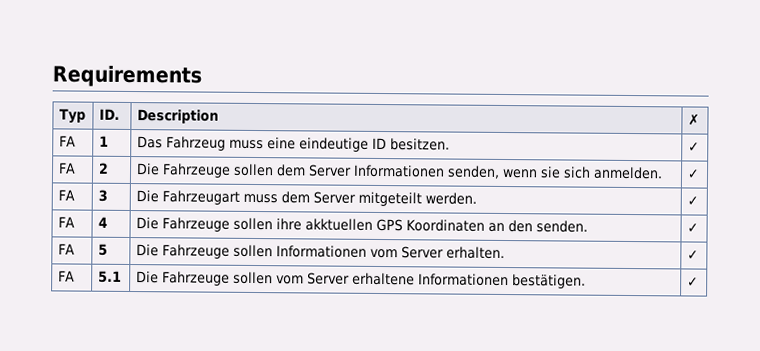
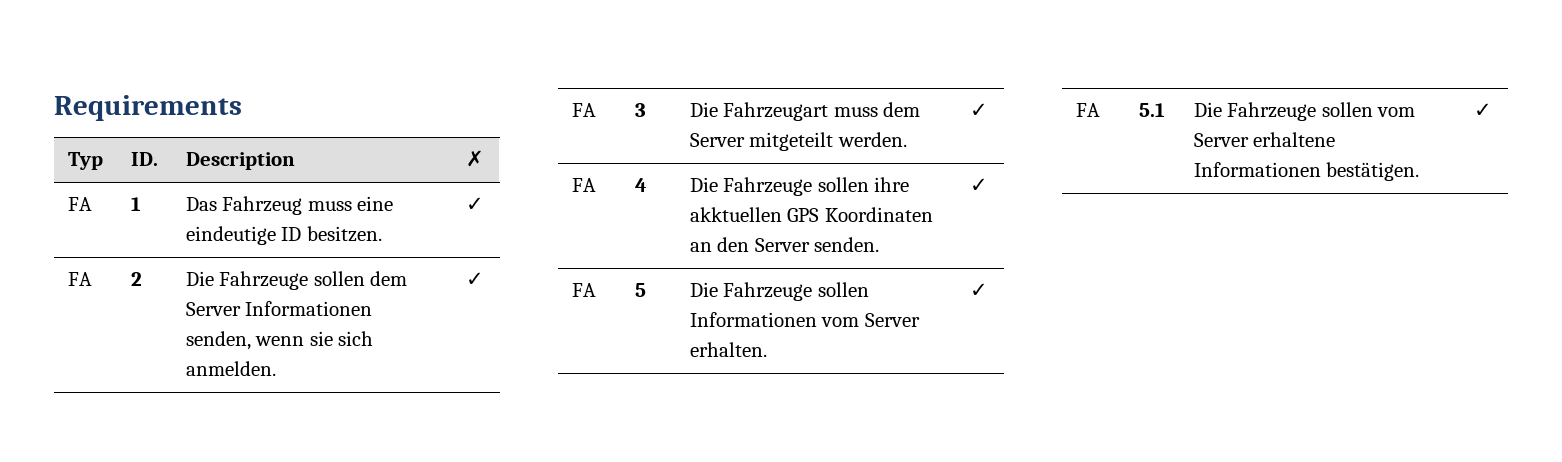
(533, 226) none -> [754,238,810,252] Server

